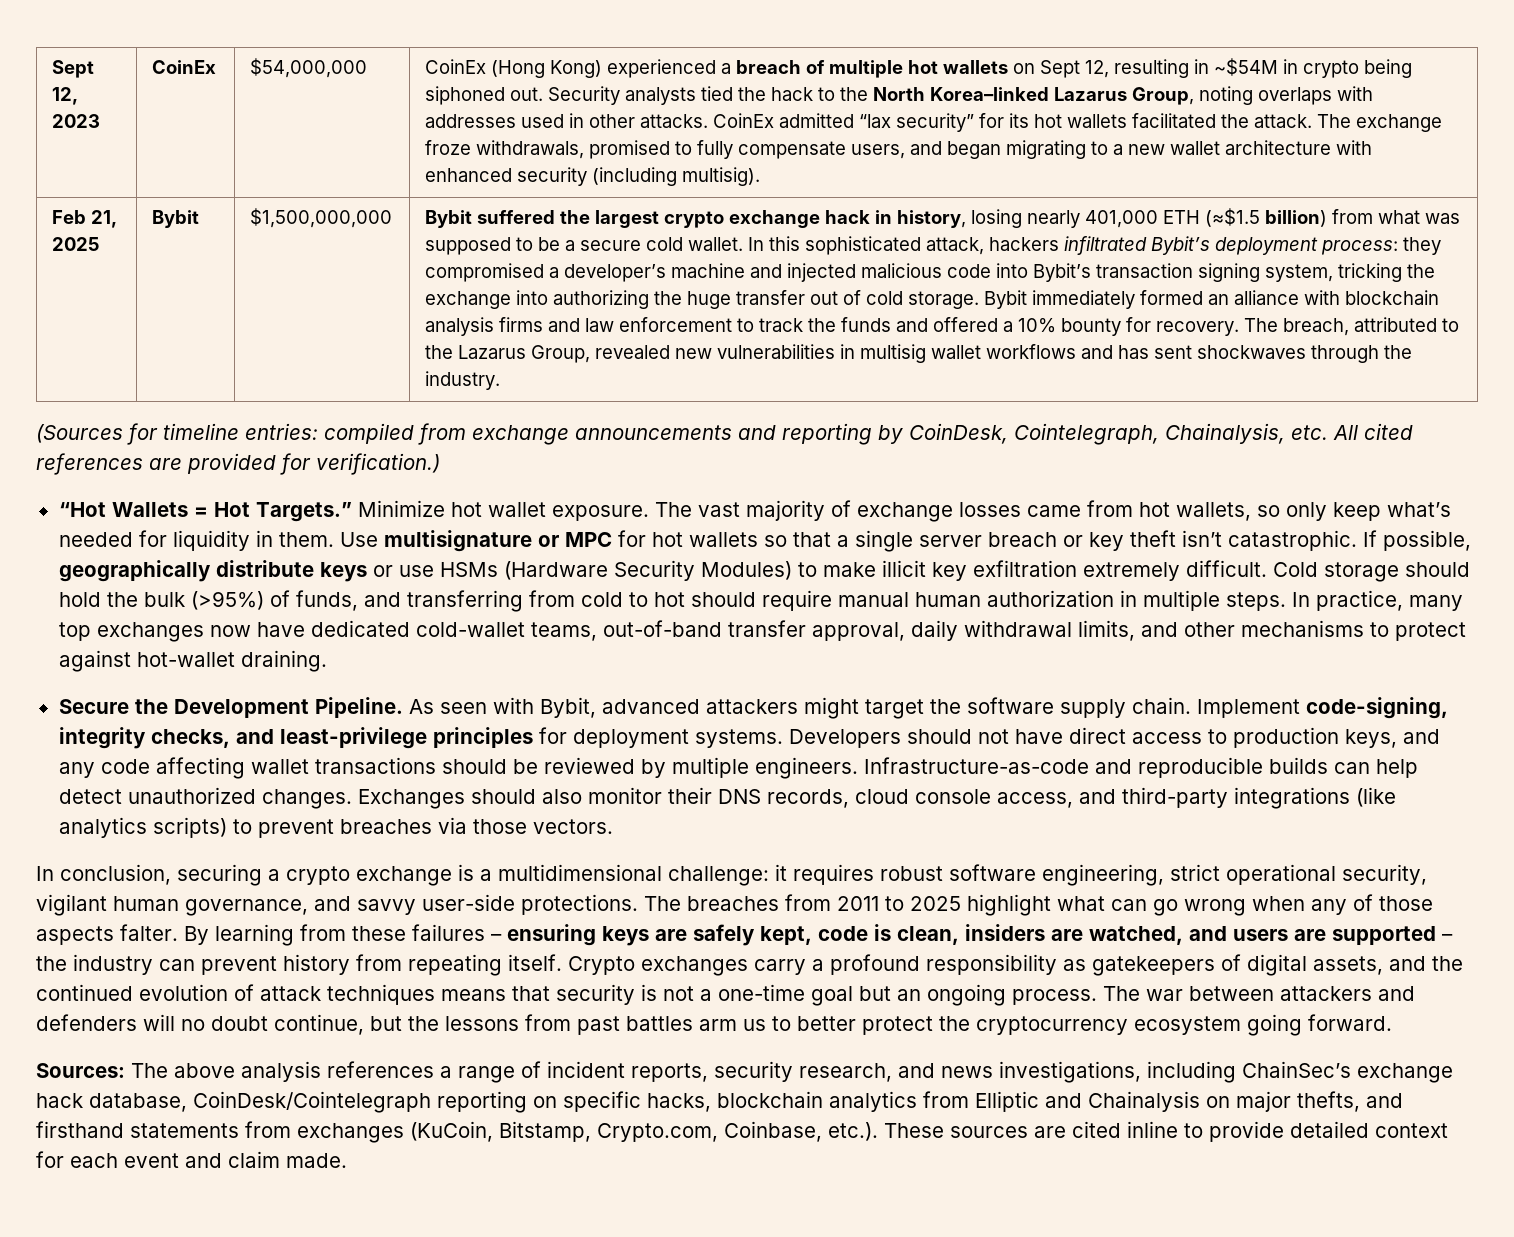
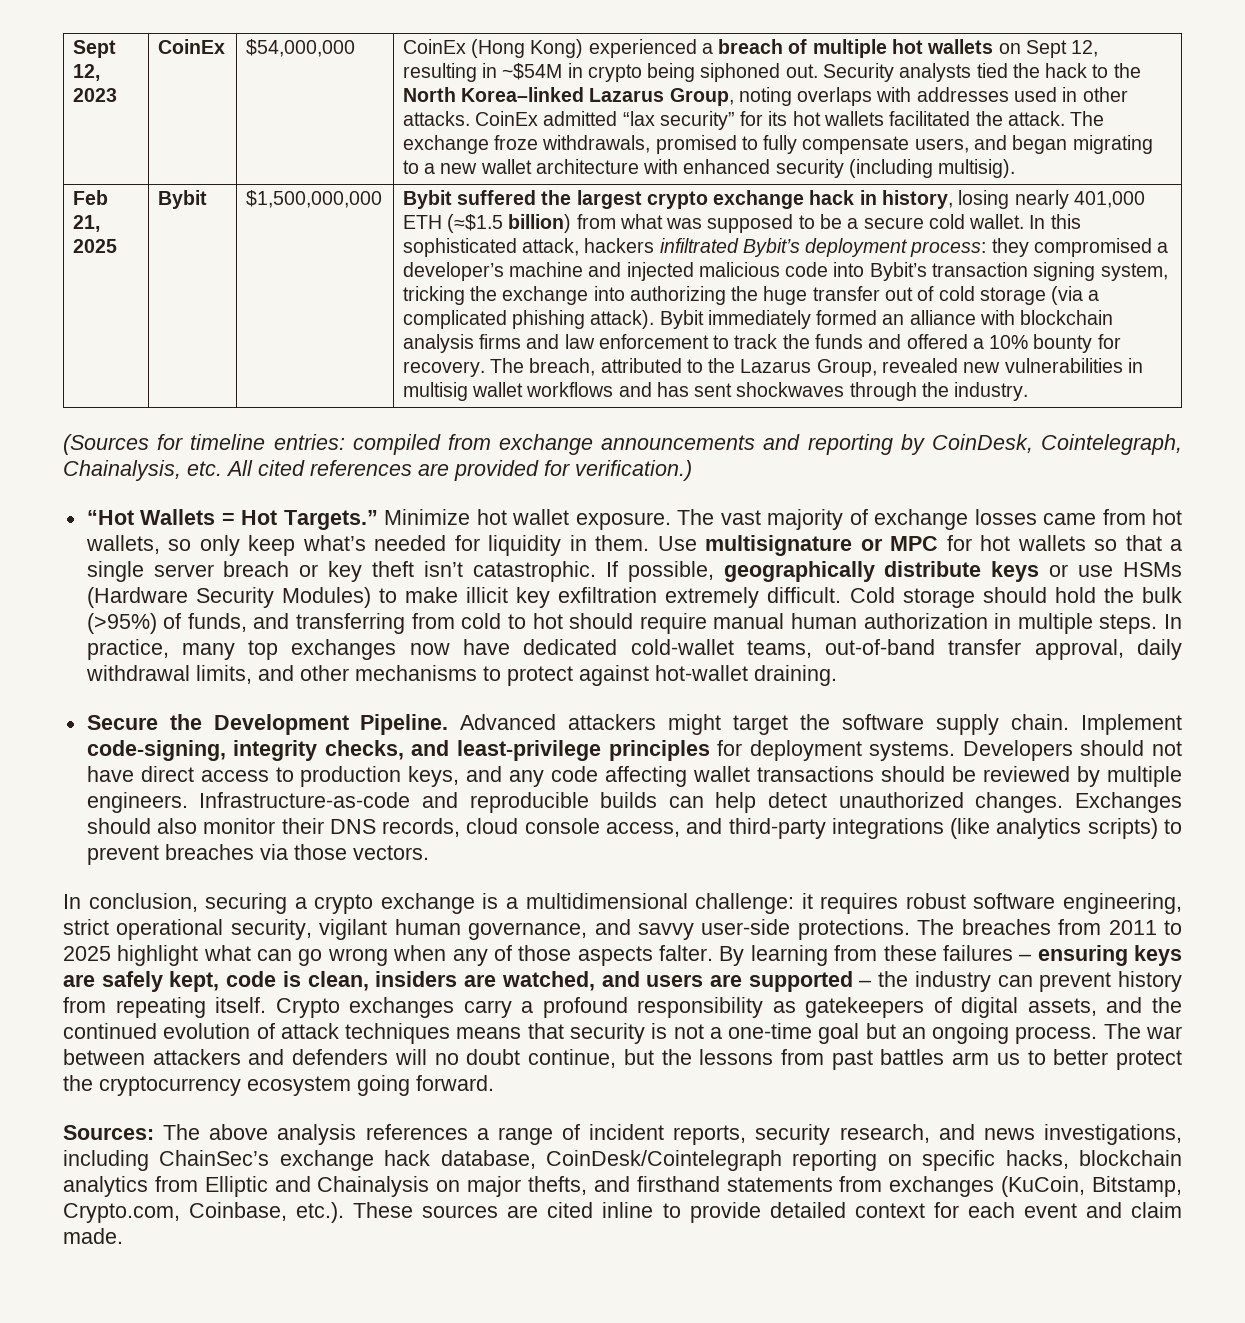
[908,291,980,309] storage. -> [979,286,1100,305] [402,310,655,329] storage (via a complicated phishing attack).
[408,697,700,718] As seen with Bybit, advanced -> [460,714,557,730] Advanced

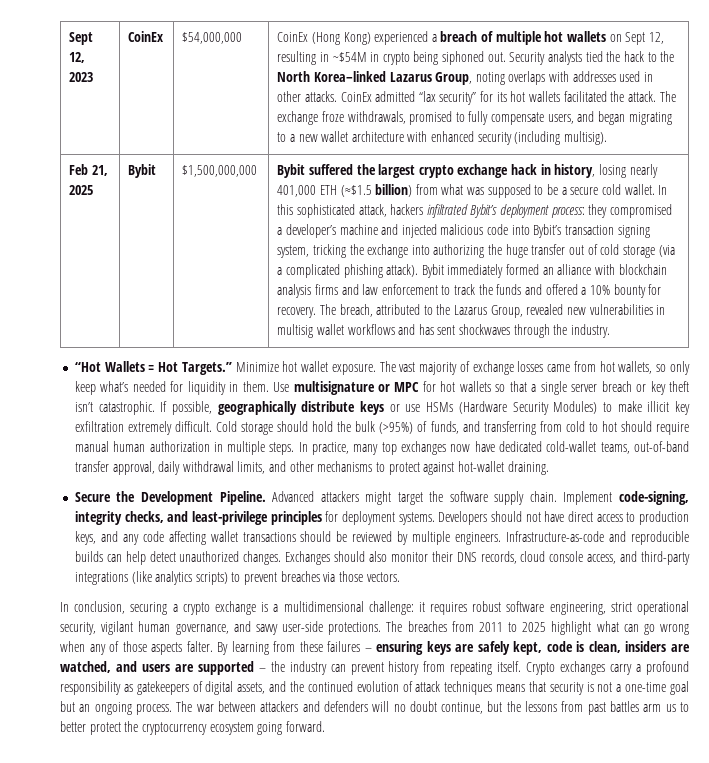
[63,434,1182,455] [63,460,692,481] // (Sources for timeline entries: compiled from exchange announcements and reporting by CoinDesk, Cointelegraph, Chainalysis, etc. All cited references are provided for verification.) -> (611, 331) none
[63,1124,1182,1145] [63,1150,1182,1171] [63,1176,1183,1197] [63,1202,1182,1223] [63,1228,123,1244] // Sources: The above analysis references a range of incident reports, security research, and news investigations, including ChainSec’s exchange hack database, CoinDesk/Cointelegraph reporting on specific hacks, blockchain analytics from Elliptic and Chainalysis on major thefts, and firsthand statements from exchanges (KuCoin, Bitstamp, Crypto.com, Coinbase, etc.). These sources are cited inline to provide detailed context for each event and claim made. -> (325, 726) none

